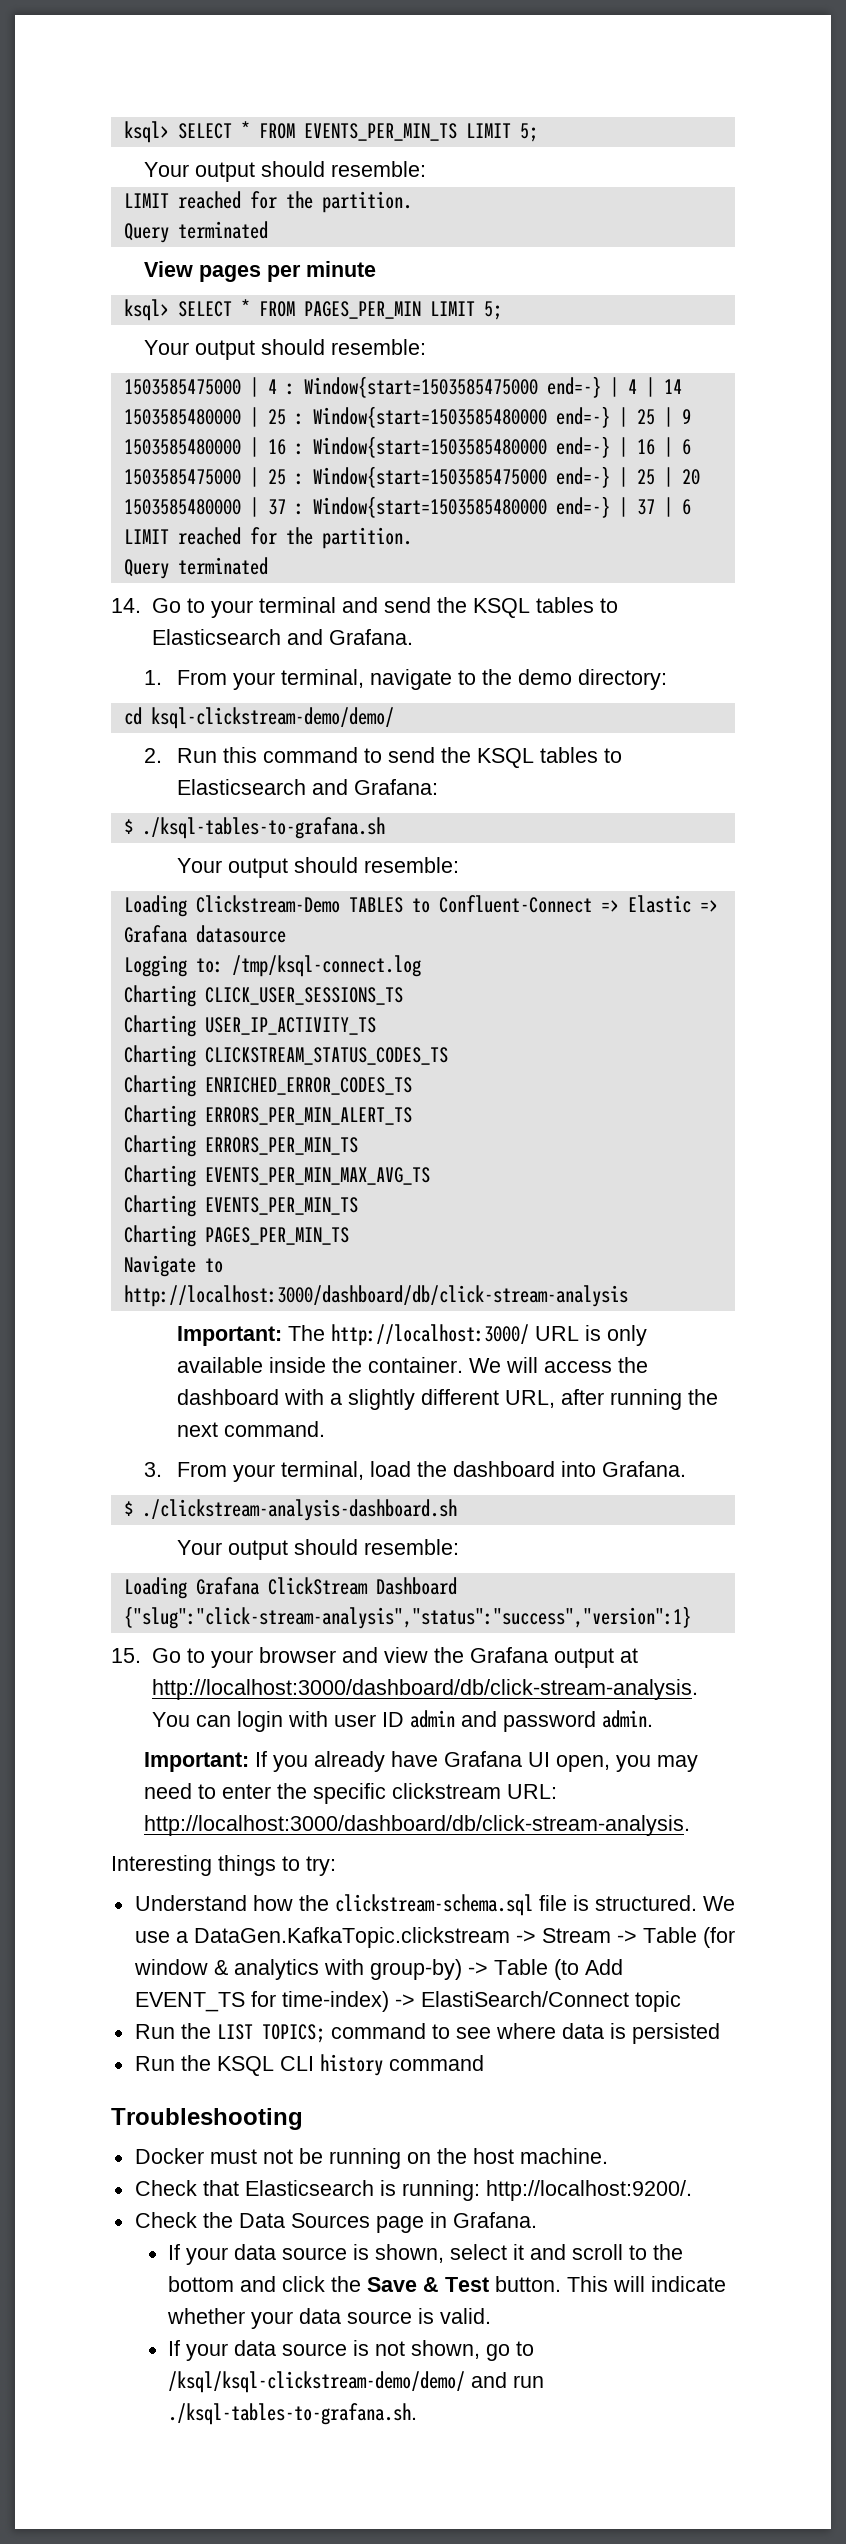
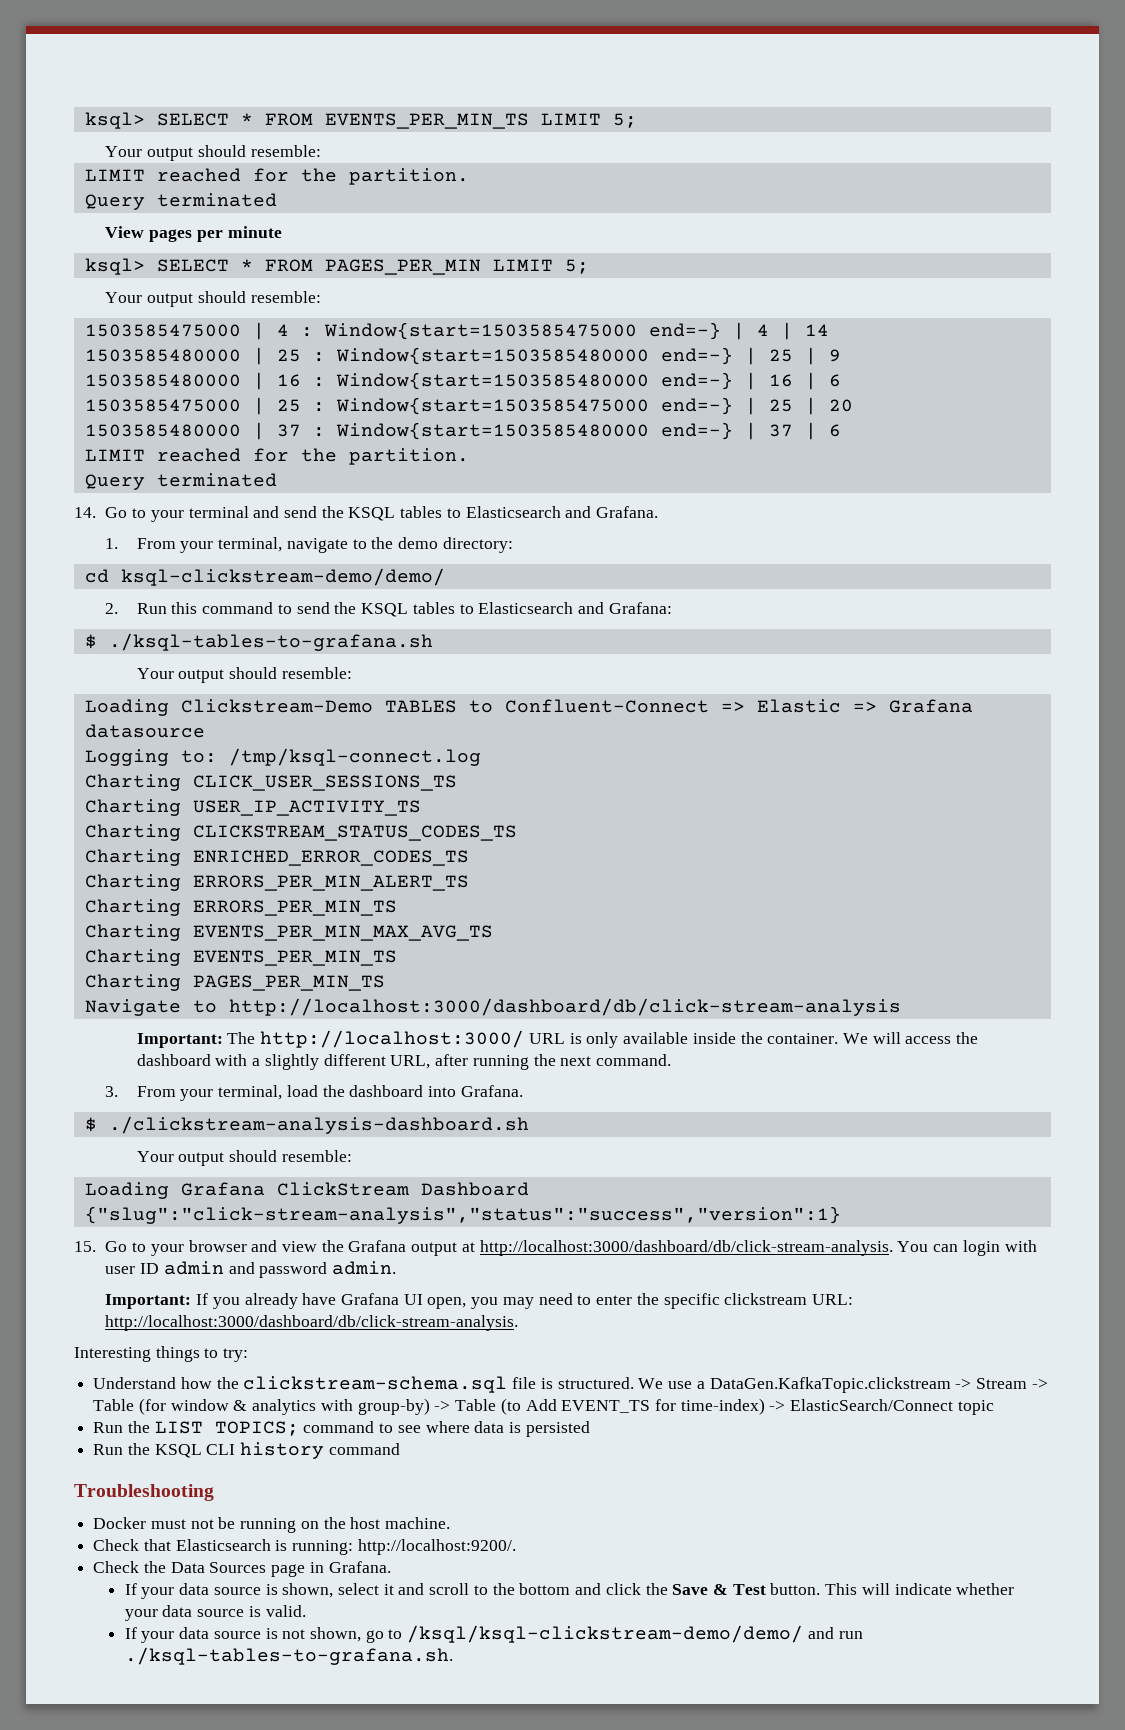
[420,1991,629,2007] ElastiSearch/Connect -> [790,1399,954,1411] ElasticSearch/Connect

